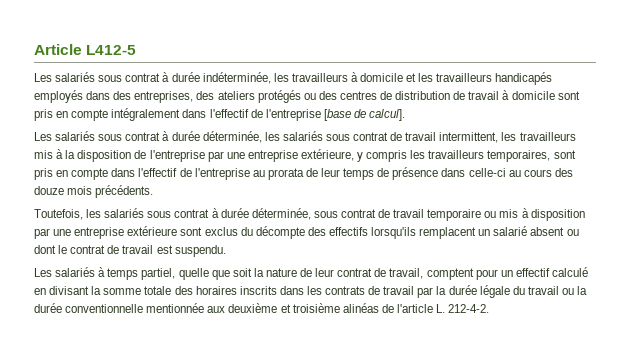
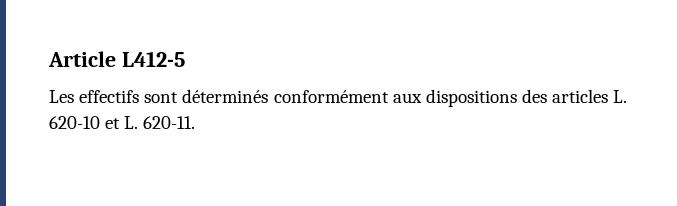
[55,72,553,85] [34,90,580,103] [34,108,406,121] [34,131,576,143] [34,149,576,162] [34,167,573,180] [34,185,154,198] [34,208,585,221] [34,226,579,239] [34,245,226,257] [34,267,588,280] [34,285,588,298] [34,303,490,313] salariés sous contrat à durée indéterminée, les travailleurs à domicile et les travailleurs handicapés employés dans des entreprises, des ateliers protégés ou des centres de distribution de travail à domicile sont pris en compte intégralement dans l'effectif de l'entreprise [base de calcul]. // Les salariés sous contrat à durée déterminée, les salariés sous contrat de travail intermittent, les travailleurs mis à la disposition de l'entreprise par une entreprise extérieure, y compris les travailleurs temporaires, sont pris en compte dans l'effectif de l'entreprise au prorata de leur temps de présence dans celle-ci au cours des douze mois précédents. // Toutefois, les salariés sous contrat à durée déterminée, sous contrat de travail temporaire ou mis à disposition par une entreprise extérieure sont exclus du décompte des effectifs lorsqu'ils remplacent un salarié absent ou dont le contrat de travail est suspendu. // Les salariés à temps partiel, quelle que soit la nature de leur contrat de travail, comptent pour un effectif calculé en divisant la somme totale des horaires inscrits dans les contrats de travail par la durée légale du travail ou la durée conventionnelle mentionnée aux deuxième et troisième alinéas de l'article L. 212-4-2. -> [79,89,628,107] [49,116,196,129] effectifs sont déterminés conformément aux dispositions des articles L. 620-10 et L. 620-11.

